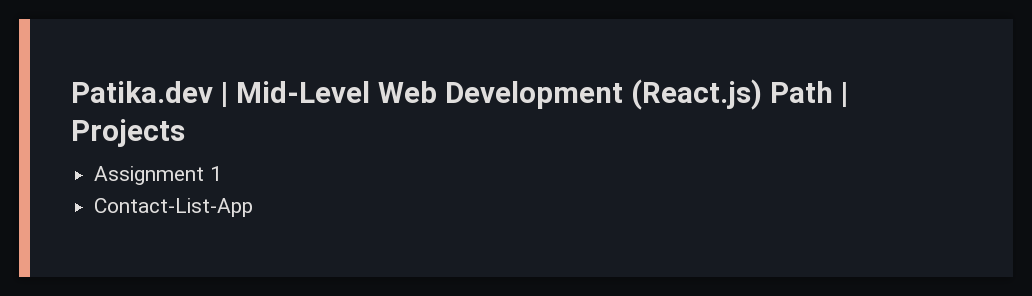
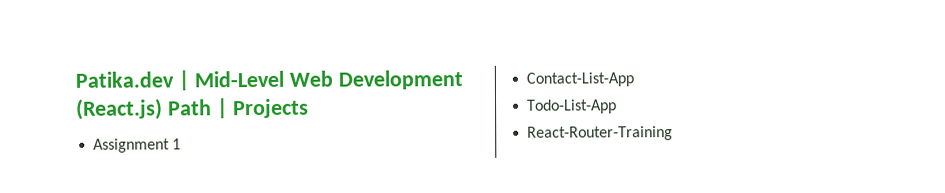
(254, 207) none -> [527,99,618,114] [527,126,674,141] // Todo-List-App // React-Router-Training

